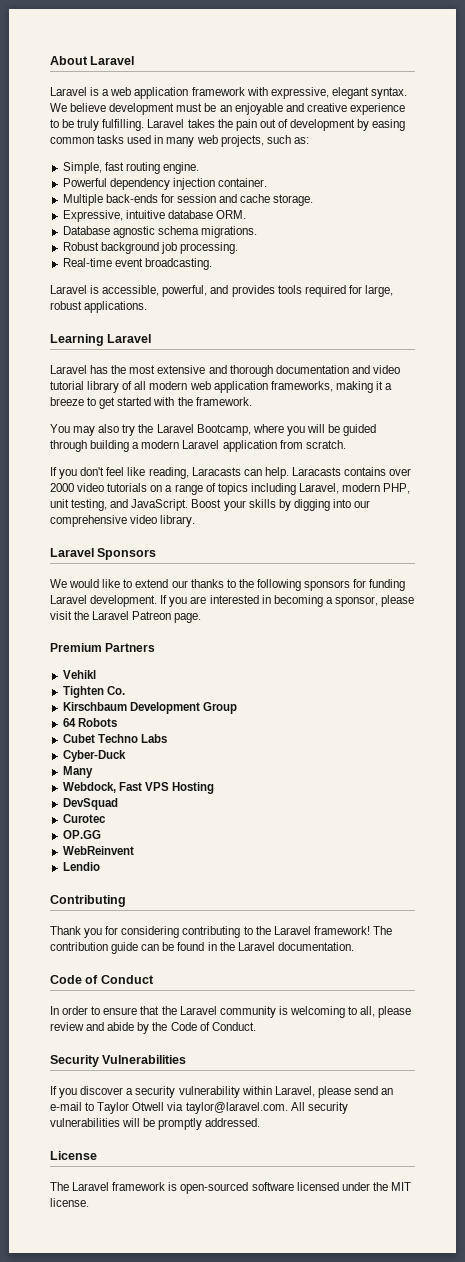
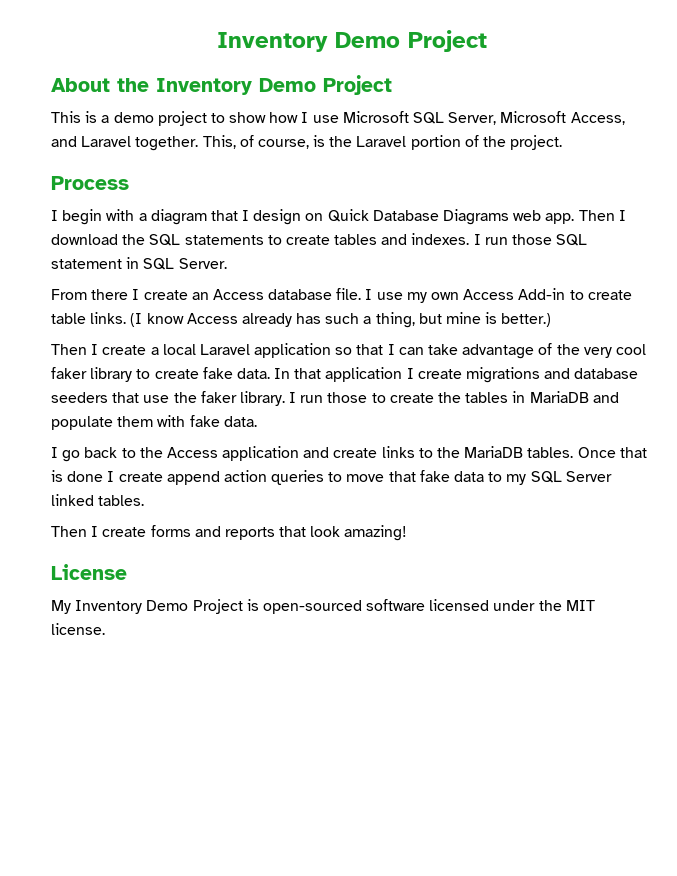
[50,56,135,65] [50,87,407,99] [50,103,405,115] [50,119,406,131] [50,135,309,147] [62,162,199,174] [62,178,267,190] [62,194,314,206] [62,210,246,222] [62,226,257,238] [62,242,238,254] [62,258,212,270] [50,285,393,297] [50,301,148,313] [50,334,152,346] [50,365,400,377] [50,381,393,393] [50,397,252,409] [50,424,377,436] [50,440,346,452] [50,467,412,479] [50,483,411,495] [50,499,371,511] [50,515,196,527] [50,548,157,560] [50,579,406,591] [50,595,415,607] [50,611,202,623] [50,643,156,652] [62,670,96,679] [62,686,125,698] [62,702,237,714] [62,718,117,727] [62,734,167,743] [62,750,126,762] [62,766,93,778] [62,782,214,794] [62,798,118,810] [62,814,106,823] [62,830,101,839] [62,846,134,855] [62,862,100,871] [50,895,126,907] [50,926,392,938] [50,942,354,954] [50,975,154,984] [50,1006,412,1018] [50,1022,256,1034] [50,1055,187,1067] [50,1086,394,1098] [50,1102,348,1114] [50,1118,261,1130] [50,1151,97,1160] [50,1182,166,1191] About Laravel // Laravel is a web application framework with expressive, elegant syntax. We believe development must be an enjoyable and creative experience to be truly fulfilling. Laravel takes the pain out of development by easing common tasks used in many web projects, such as: // Simple, fast routing engine. // Powerful dependency injection container. // Multiple back-ends for session and cache storage. // Expressive, intuitive database ORM. // Database agnostic schema migrations. // Robust background job processing. // Real-time event broadcasting. // Laravel is accessible, powerful, and provides tools required for large, robust applications. // Learning Laravel // Laravel has the most extensive and thorough documentation and video tutorial library of all modern web application frameworks, making it a breeze to get started with the framework. // You may also try the Laravel Bootcamp, where you will be guided through building a modern Laravel application from scratch. // If you don't feel like reading, Laracasts can help. Laracasts contains over 2000 video tutorials on a range of topics including Laravel, modern PHP, unit testing, and JavaScript. Boost your skills by digging into our comprehensive video library. // Laravel Sponsors // We would like to extend our thanks to the following sponsors for funding Laravel development. If you are interested in becoming a sponsor, please visit the Laravel Patreon page. // Premium Partners // Vehikl // Tighten Co. // Kirschbaum Development Group // 64 Robots // Cubet Techno Labs // Cyber-Duck // Many // Webdock, Fast VPS Hosting // DevSquad // Curotec // OP.GG // WebReinvent // Lendio // Contributing // Thank you for considering contributing to the Laravel framework! The contribution guide can be found in the Laravel documentation. // Code of Conduct // In order to ensure that the Laravel community is welcoming to all, please review and abide by the Code of Conduct. // Security Vulnerabilities // If you discover a security vulnerability within Laravel, please send an e-mail to Taylor Otwell via taylor@laravel.com. All security vulnerabilities will be promptly addressed. // License // The Laravel framework -> [217,30,487,52] [51,75,392,95] [51,111,625,126] [51,135,563,151] [51,176,129,190] [51,209,626,225] [51,233,588,246] [51,257,227,270] [51,288,632,303] [51,312,552,328] [51,343,646,359] [51,367,639,383] [51,391,619,406] [51,415,257,430] [51,446,647,462] [51,470,612,485] [51,494,145,506] [51,525,408,541] [51,564,127,580] [51,599,243,614] Inventory Demo Project // About the Inventory Demo Project // This is a demo project to show how I use Microsoft SQL Server, Microsoft Access, and Laravel together. This, of course, is the Laravel portion of the project. // Process // I begin with a diagram that I design on Quick Database Diagrams web app. Then I download the SQL statements to create tables and indexes. I run those SQL statement in SQL Server. // From there I create an Access database file. I use my own Access Add-in to create table links. (I know Access already has such a thing, but mine is better.) // Then I create a local Laravel application so that I can take advantage of the very cool faker library to create fake data. In that application I create migrations and database seeders that use the faker library. I run those to create the tables in MariaDB and populate them with fake data. // I go back to the Access application and create links to the MariaDB tables. Once that is done I create append action queries to move that fake data to my SQL Server linked tables. // Then I create forms and reports that look amazing! // License // My Inventory Demo Project

